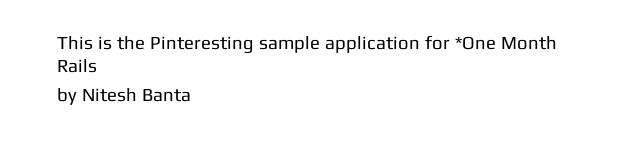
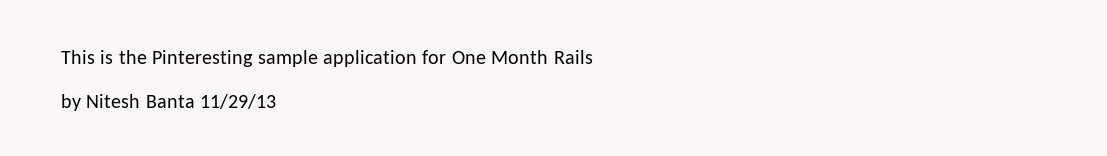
[454,36,496,50] *One -> [451,51,486,64] One
(191, 95) none -> [200,94,277,109] 11/29/13

